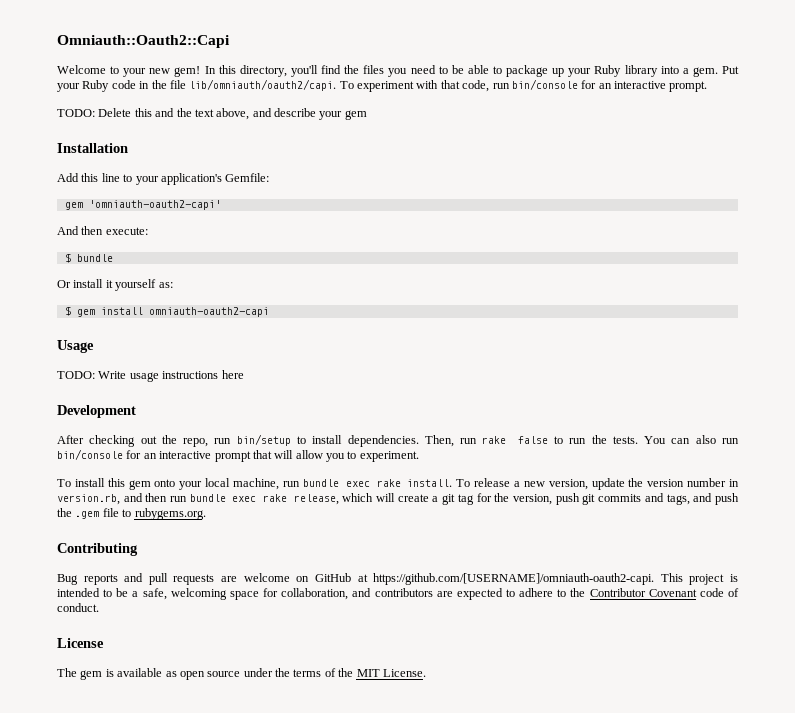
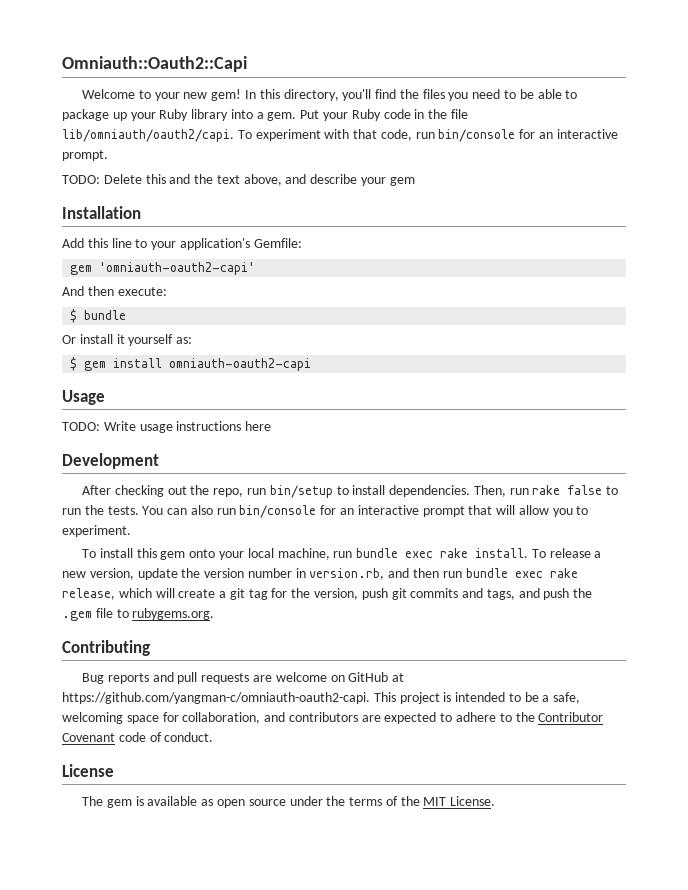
[373,573,655,585] https://github.com/[USERNAME]/omniauth-oauth2-capi. -> [62,692,370,704] https://github.com/yangman-c/omniauth-oauth2-capi.

